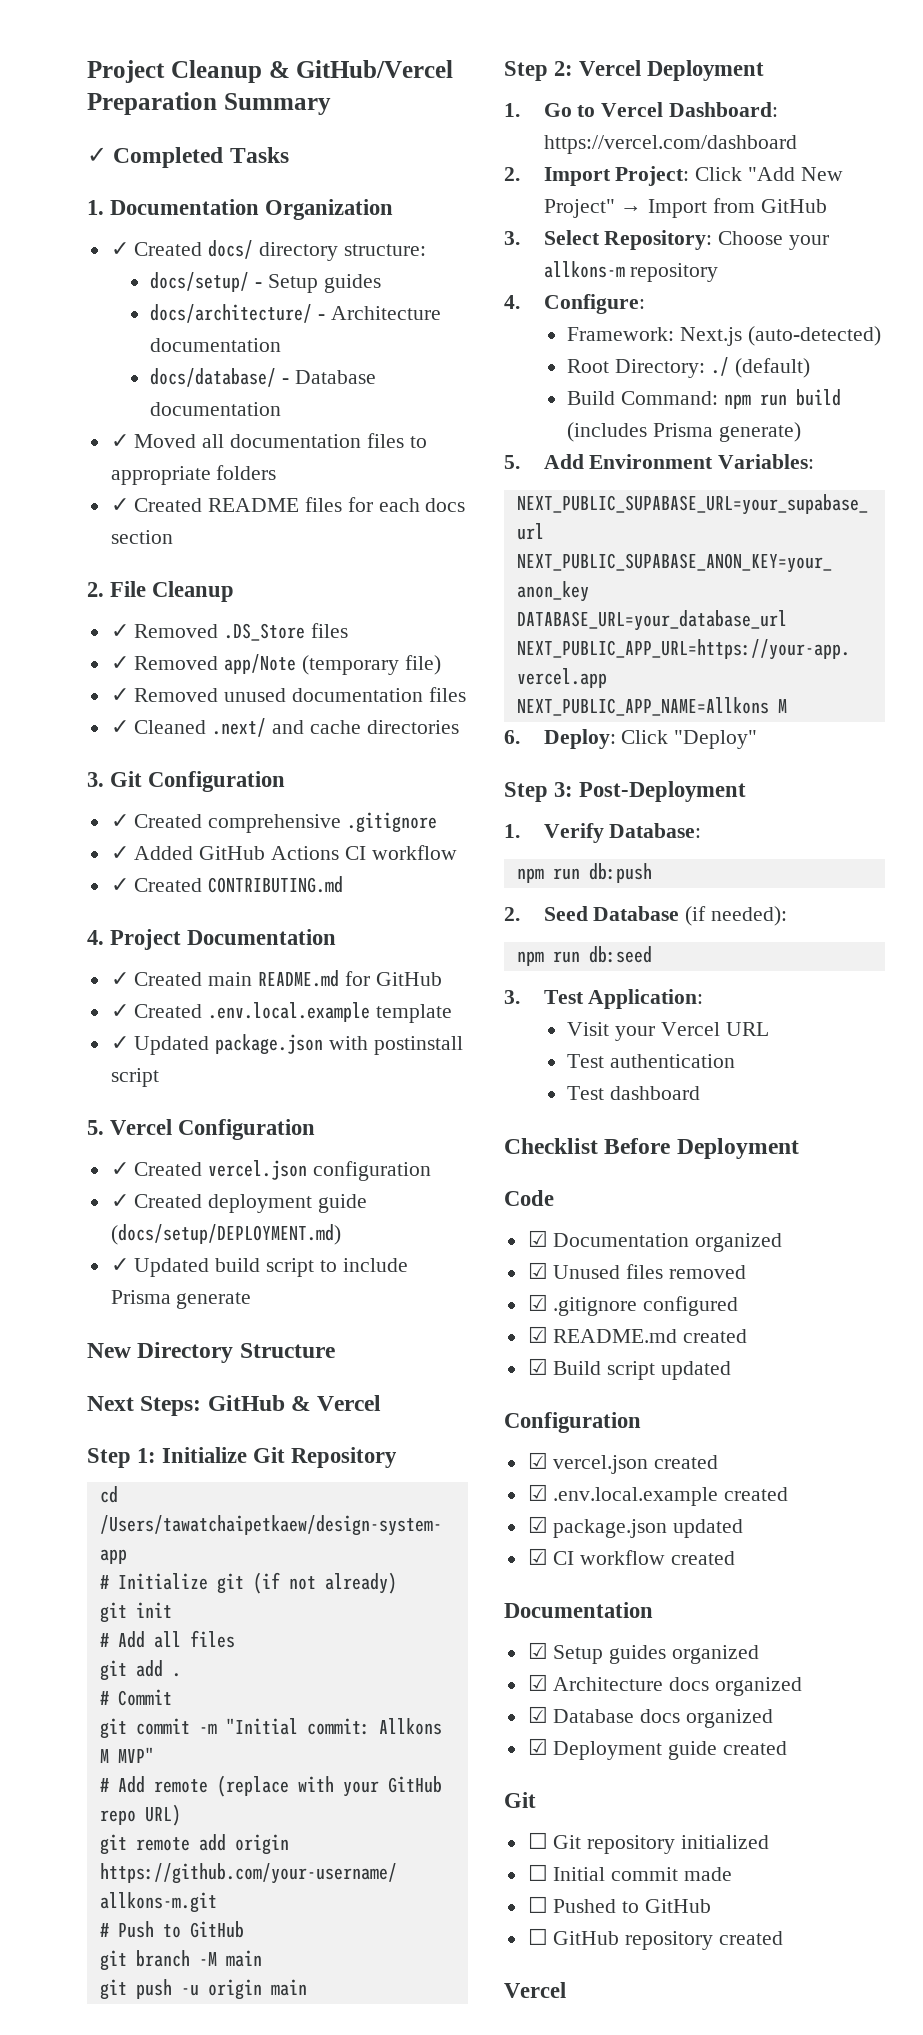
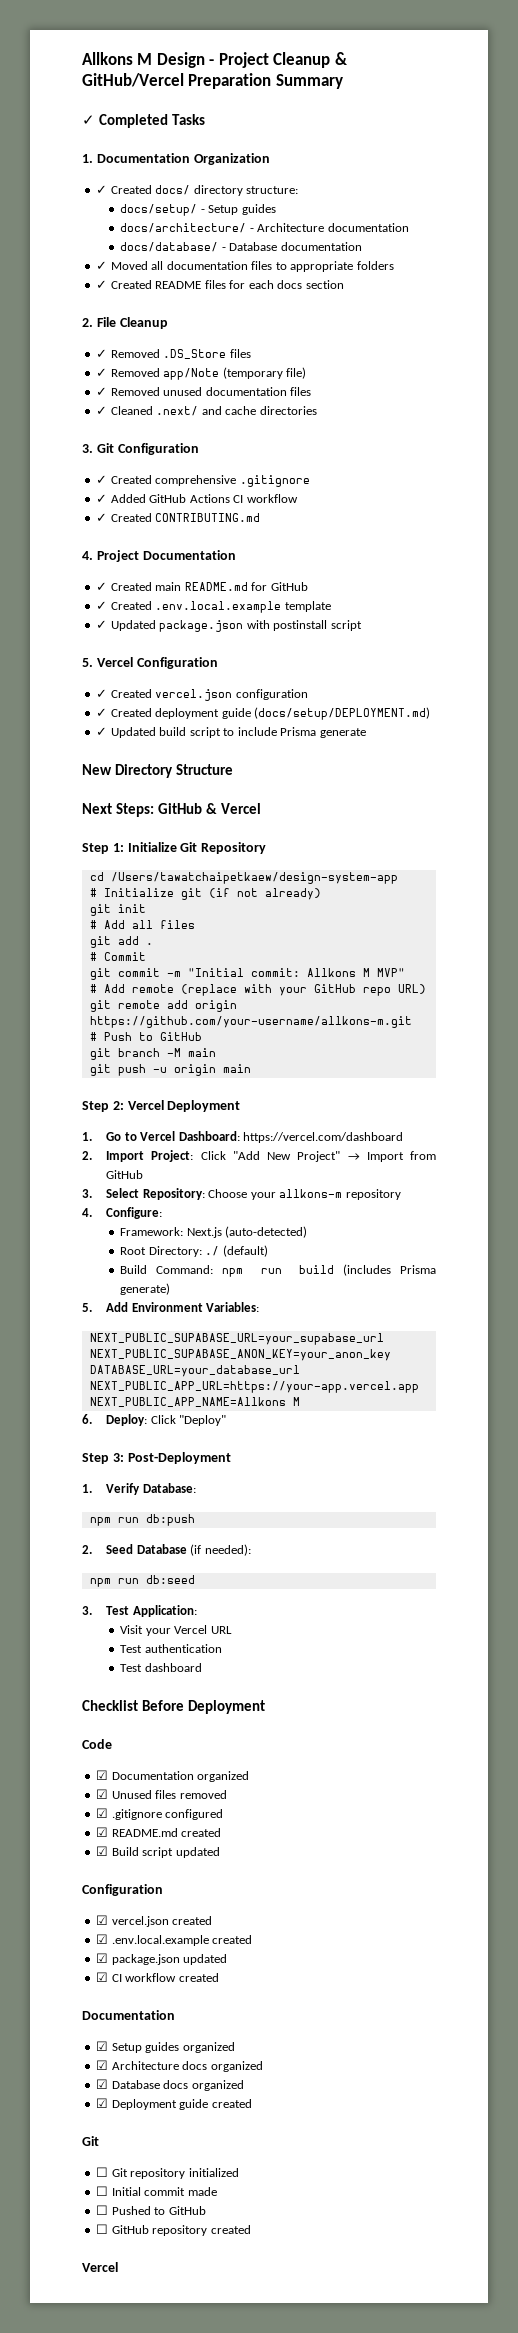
(87, 71) none -> [82,52,215,68] Allkons M Design -

